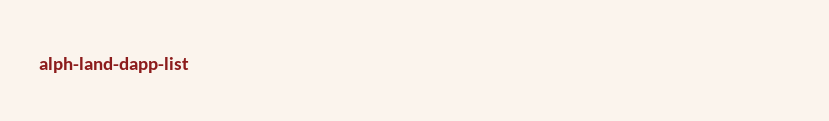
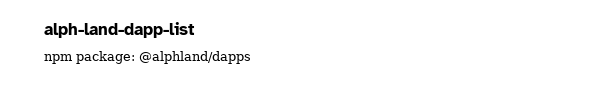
(189, 65) none -> [44,51,251,64] // npm package: @alphland/dapps

